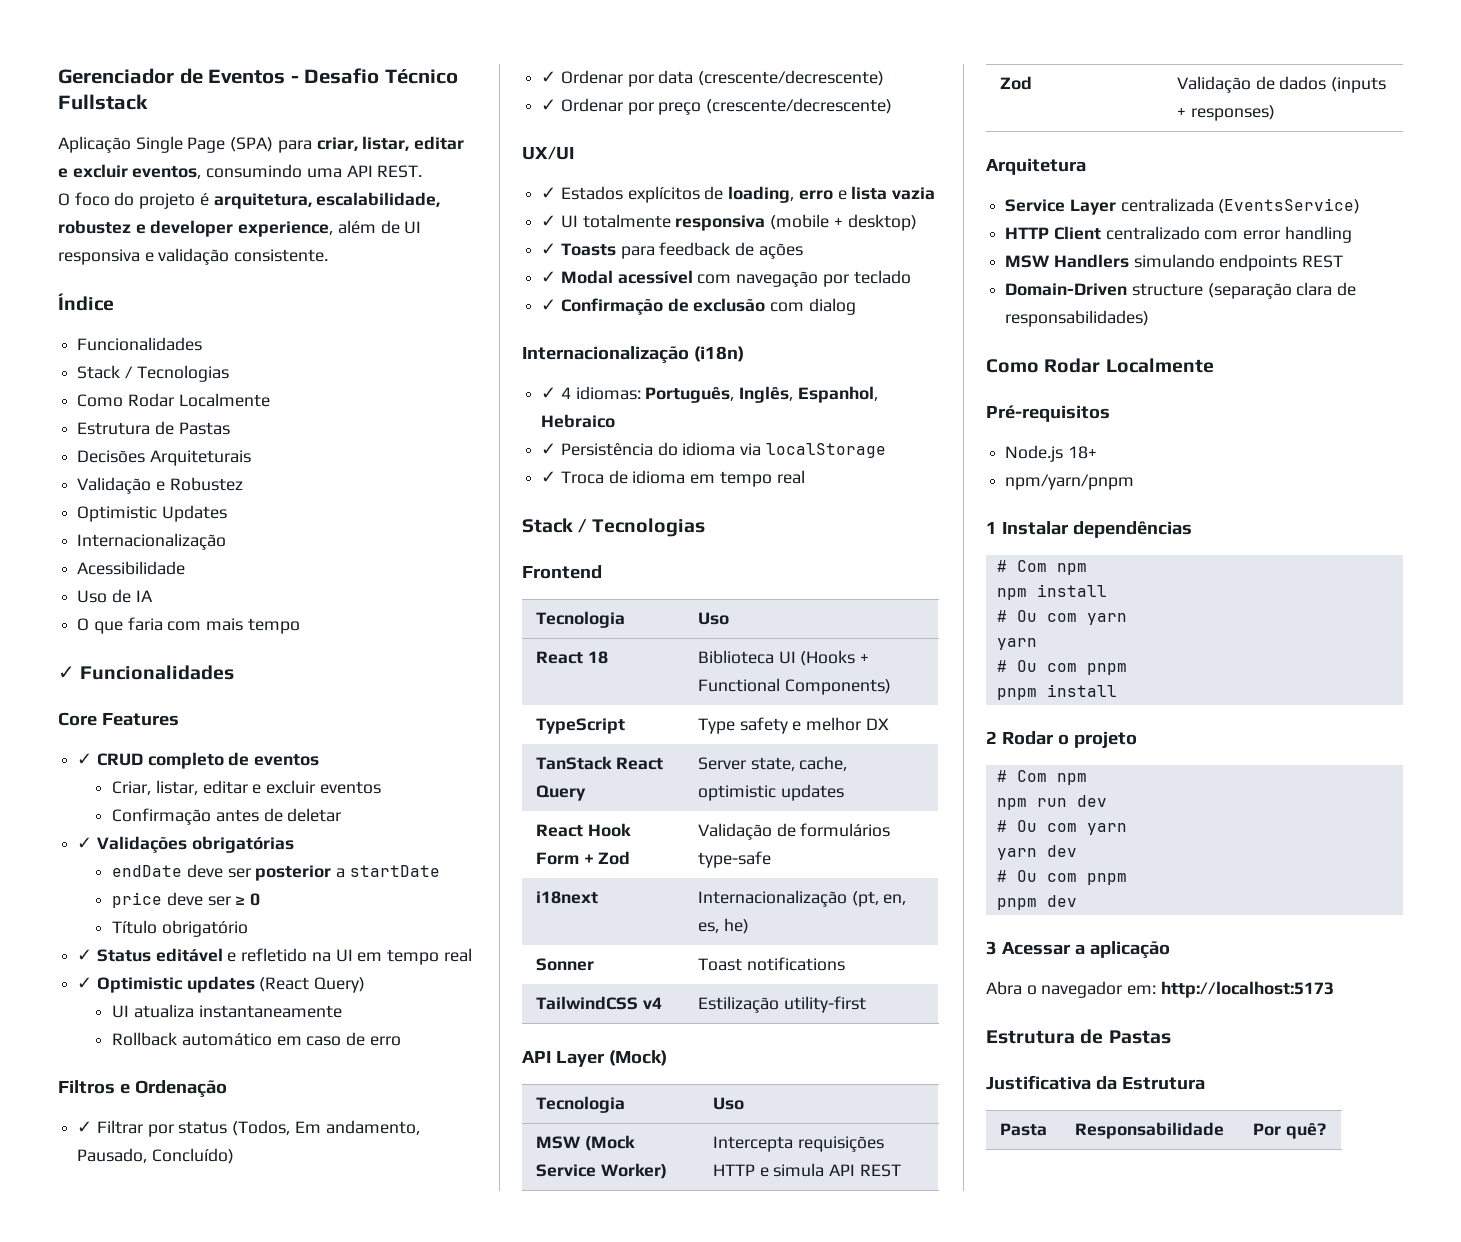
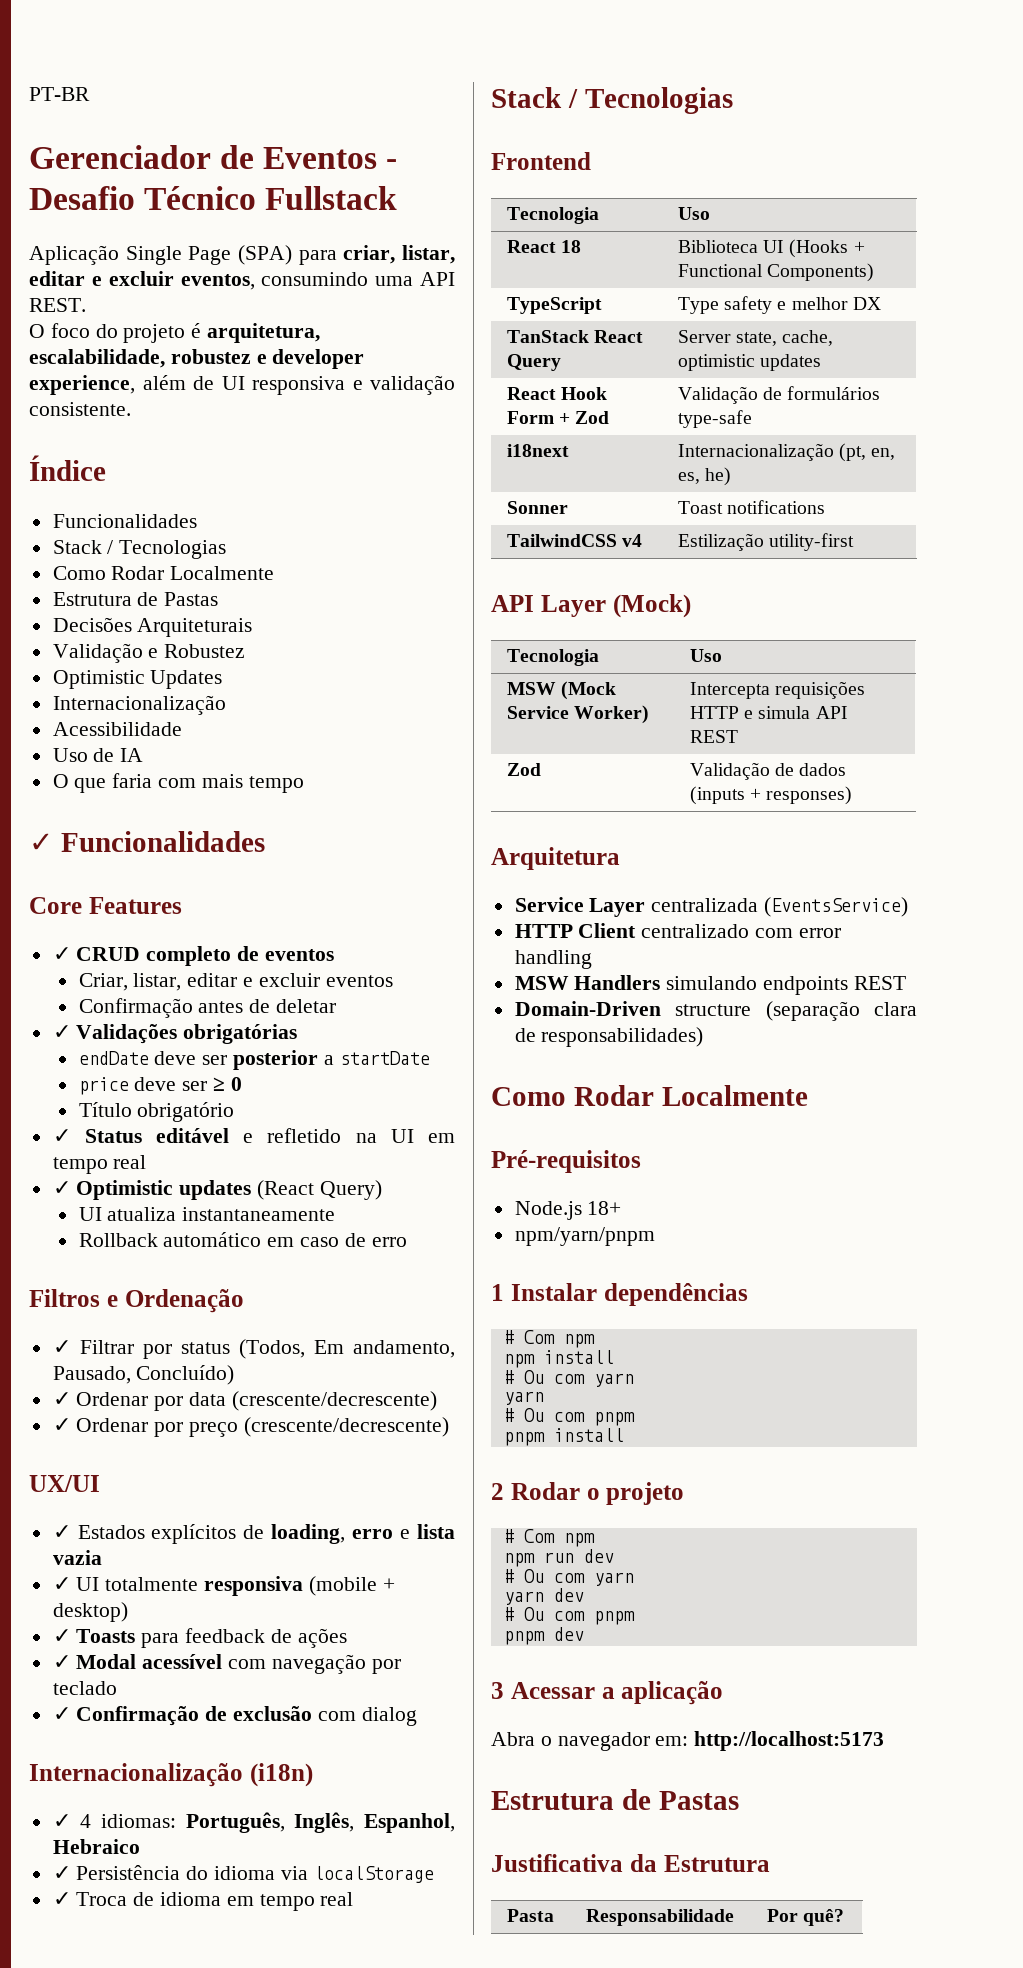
(58, 76) none -> [29,87,90,101] PT-BR //

